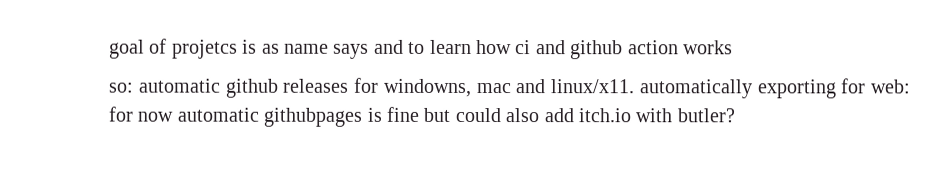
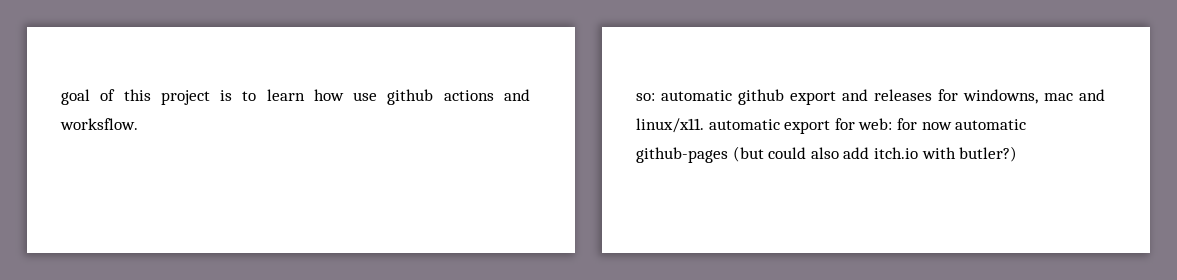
[171,39,733,60] projetcs is as name says and to learn how ci and github action works -> [123,89,530,105] [60,118,138,130] this project is to learn how use github actions and worksflow.
(279, 88) none -> [790,89,868,105] export and
[638,79,837,99] automatically exporting -> [708,119,831,134] automatic export
[263,106,451,127] githubpages is fine but -> [636,146,764,163] github-pages (but
[676,108,735,123] butler? -> [959,146,1018,162] butler?)

